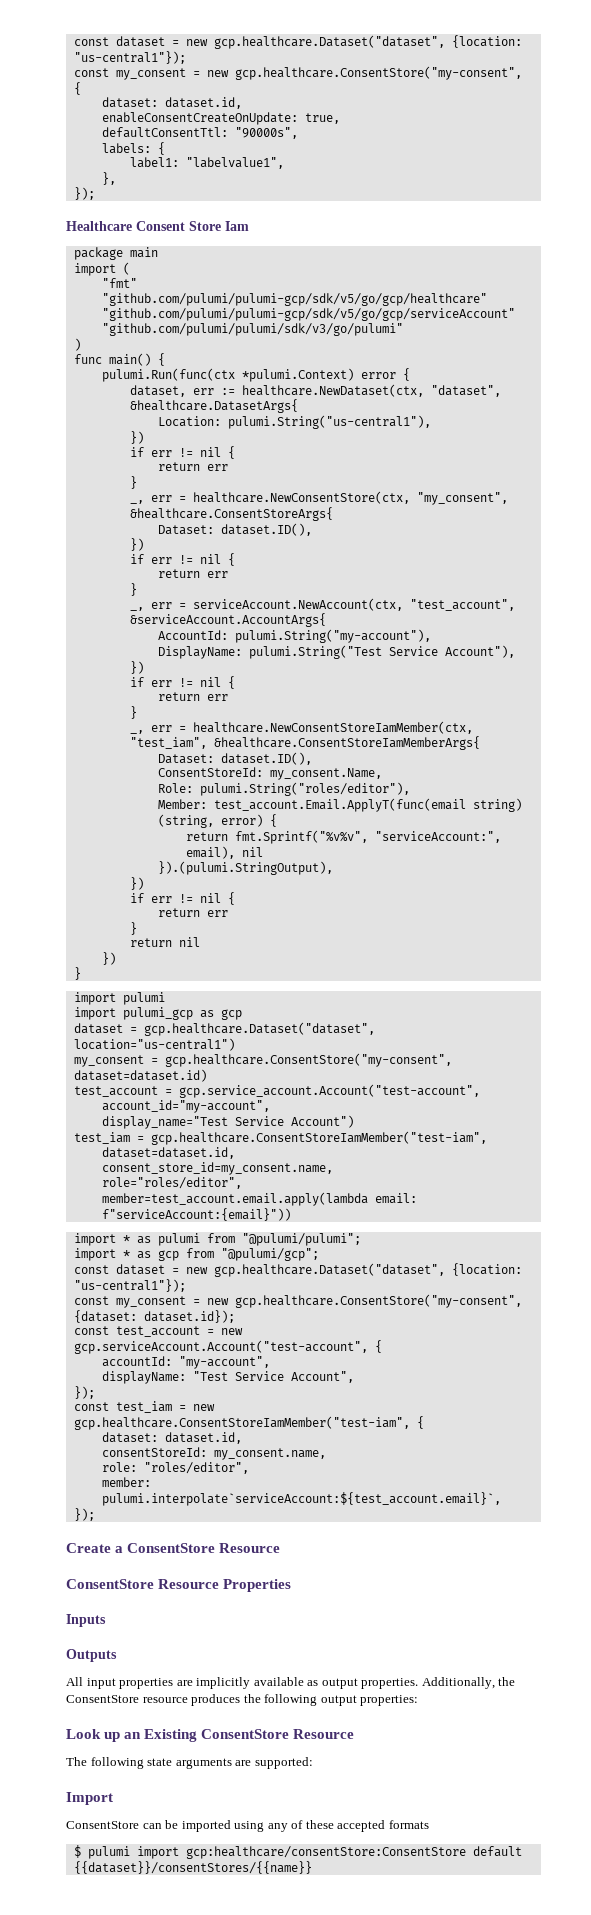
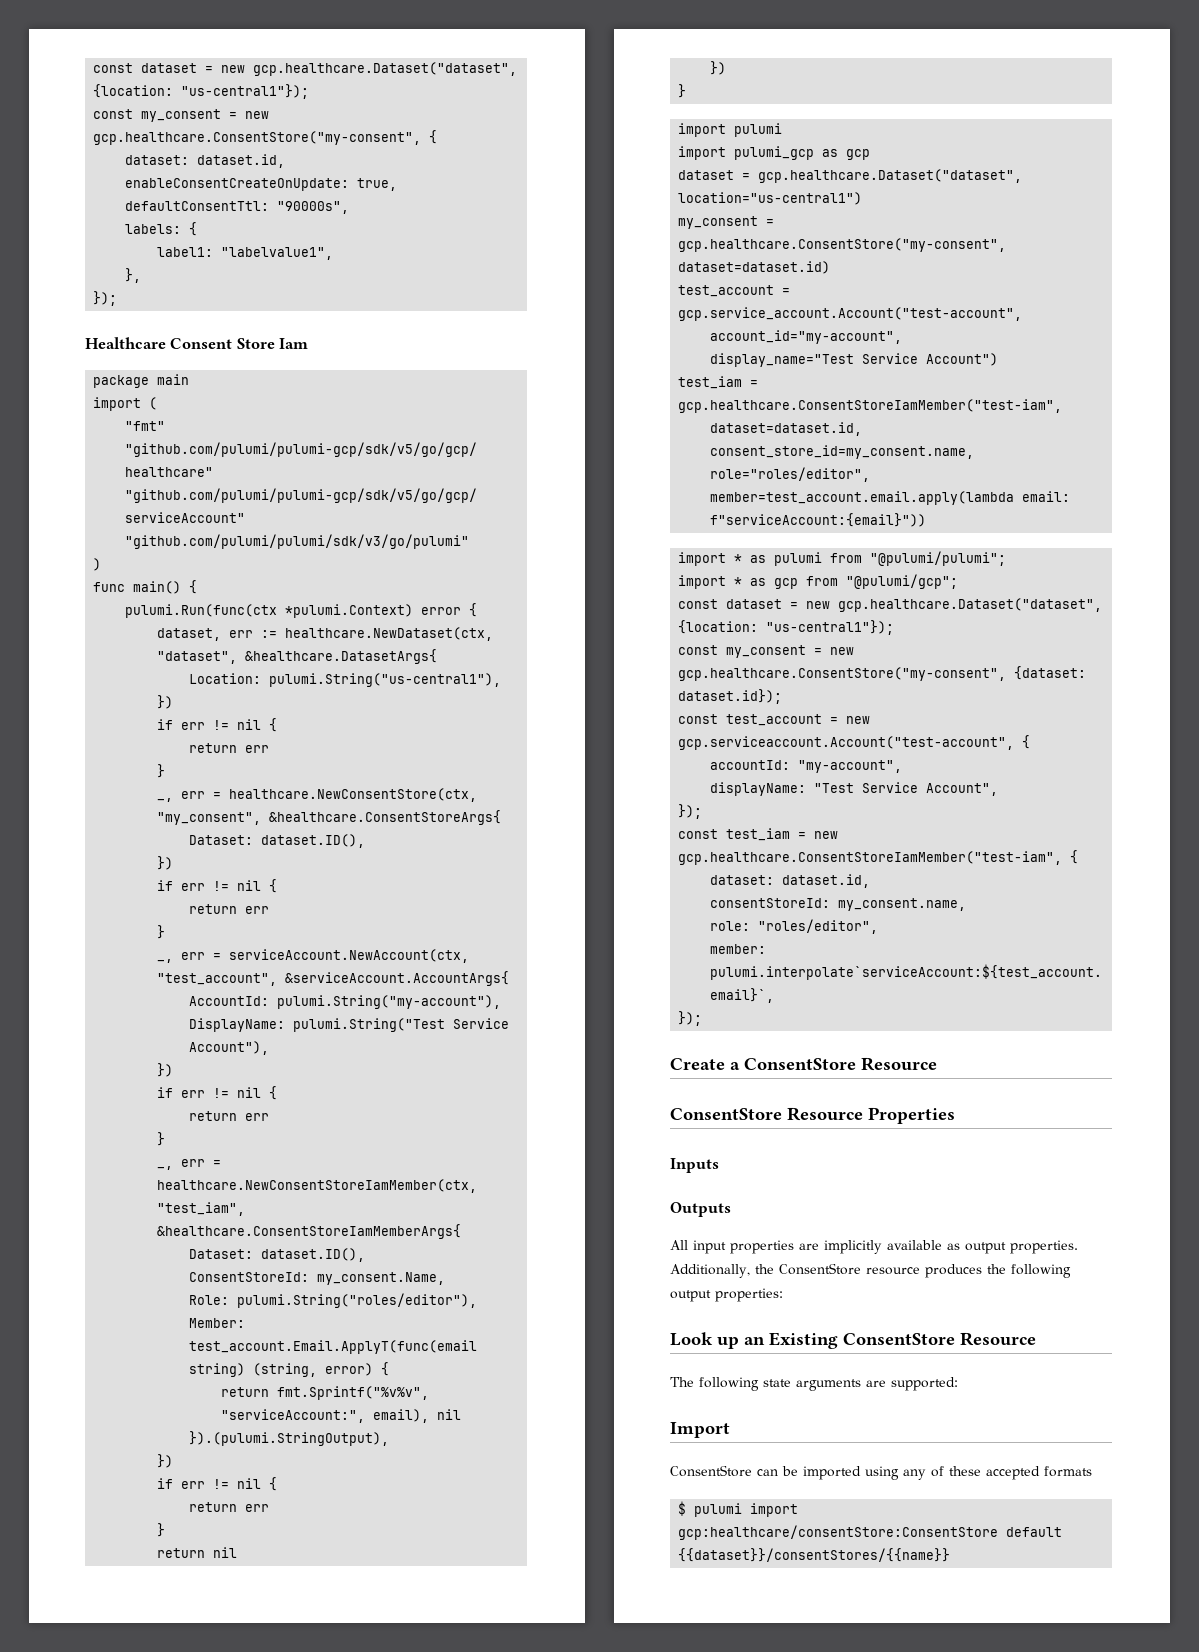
[73,1340,368,1354] gcp.serviceAccount.Account("test-account", -> [678,736,1015,750] gcp.serviceaccount.Account("test-account",

